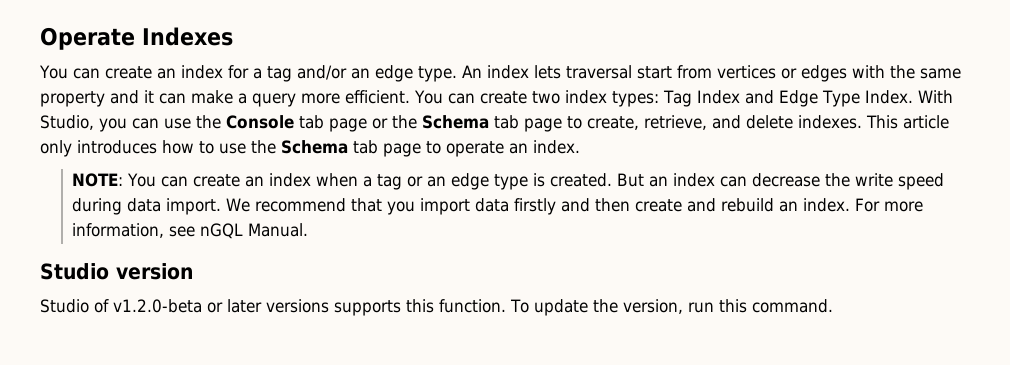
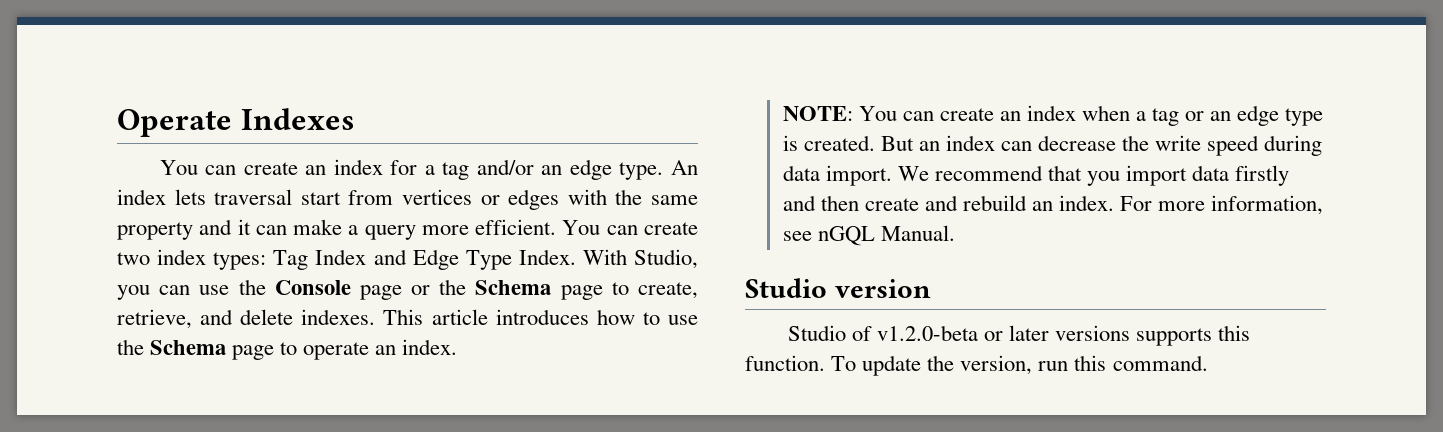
[299,115,324,129] tab -> (351, 287) none
[494,115,519,129] tab -> (552, 287) none
[40,140,72,157] only -> (488, 317) none
[353,140,378,154] tab -> (227, 347) none

